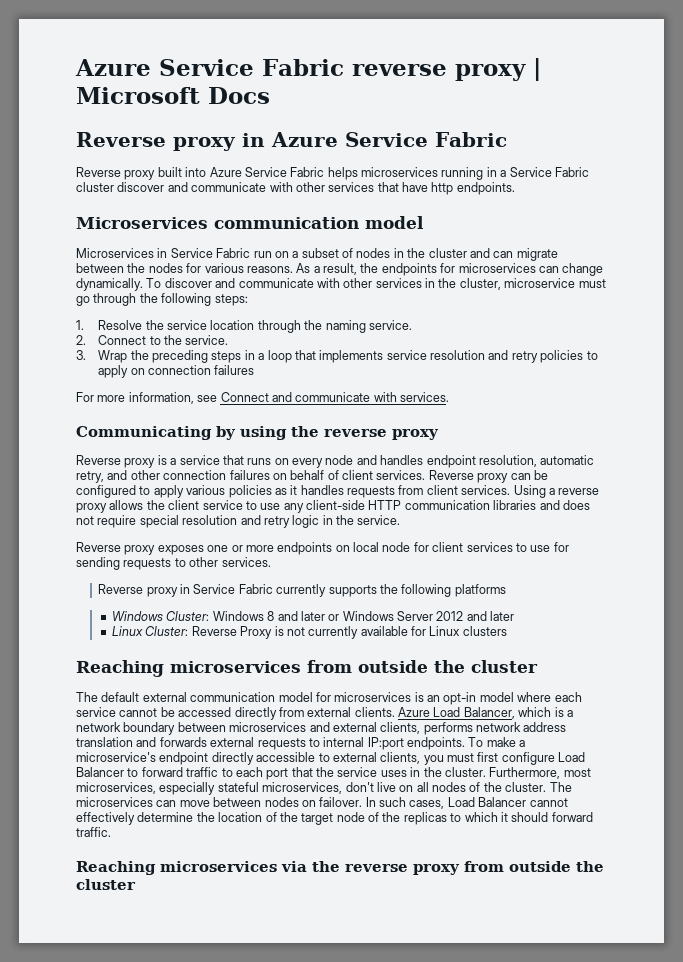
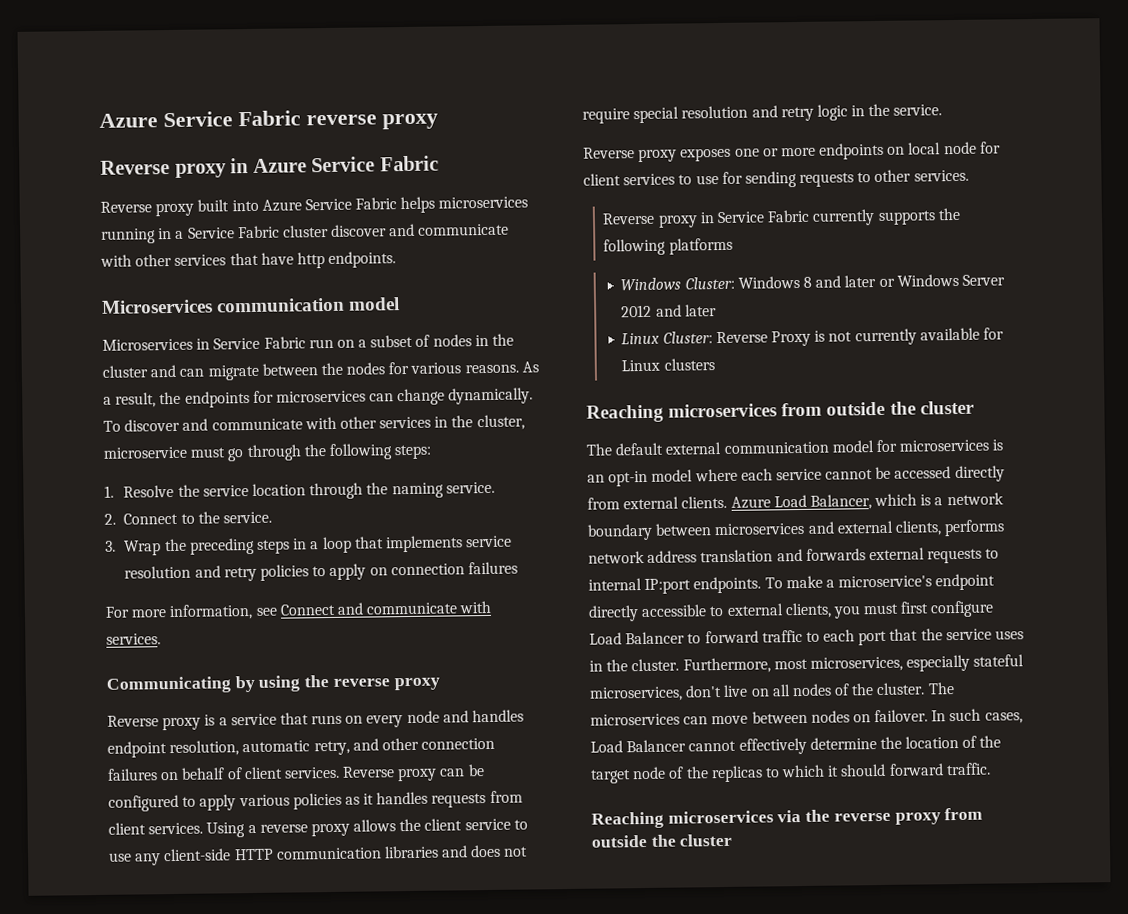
[532,58,541,81] [76,87,270,104] | Microsoft Docs -> (438, 121) none

